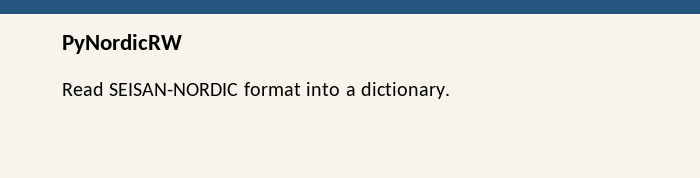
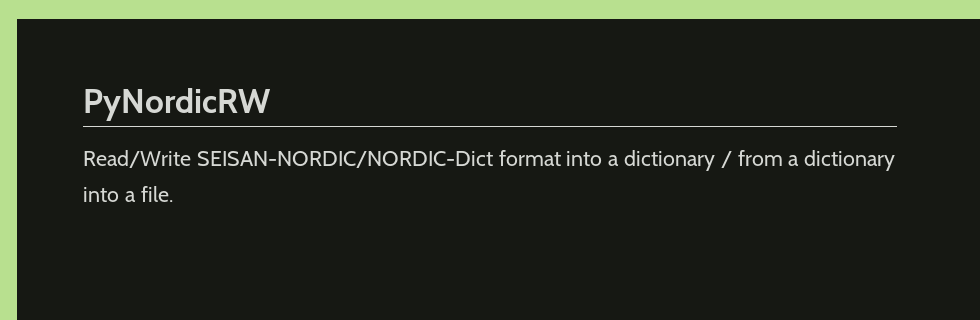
[62,82,239,96] Read SEISAN-NORDIC -> [83,150,493,168] Read/Write SEISAN-NORDIC/NORDIC-Dict
[361,82,450,99] dictionary. -> [624,150,896,171] [83,186,173,202] dictionary / from a dictionary into a file.

